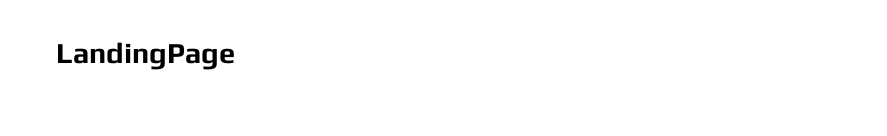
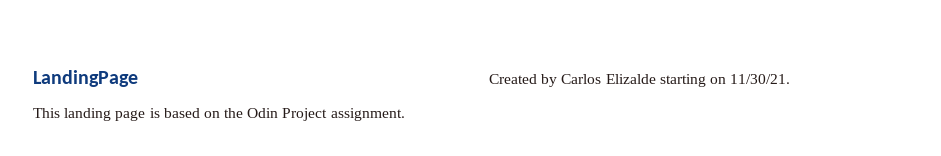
(235, 56) none -> [33,108,405,121] [489,74,791,87] // This landing page is based on the Odin Project assignment. Created by Carlos Elizalde starting on 11/30/21.

